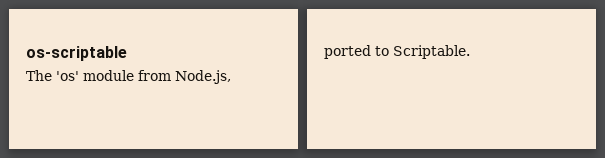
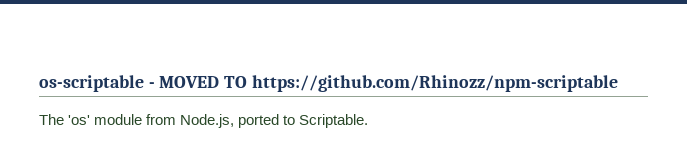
(127, 53) none -> [148,75,618,92] - MOVED TO https://github.com/Rhinozz/npm-scriptable

